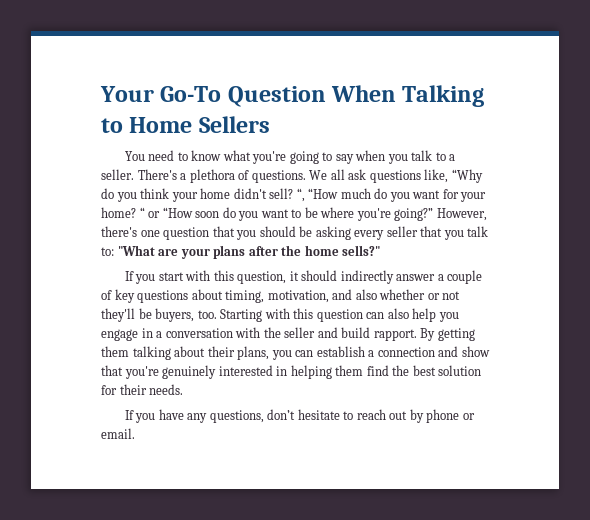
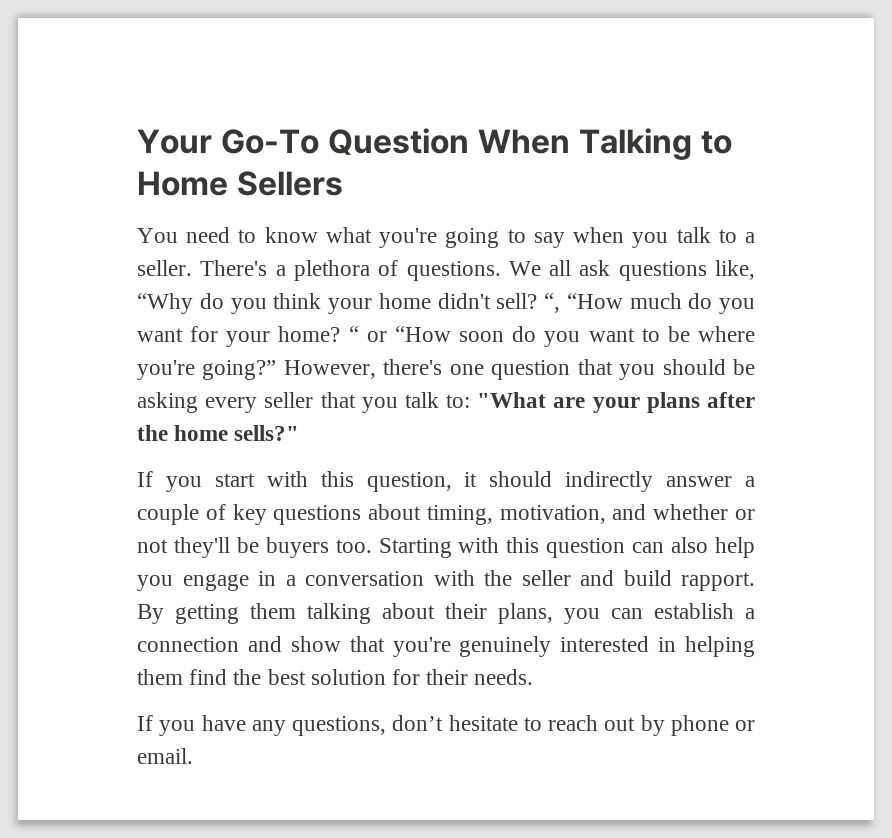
[355,289,377,300] also -> (647, 512) none
[155,308,195,322] buyers, -> [265,537,329,558] buyers

